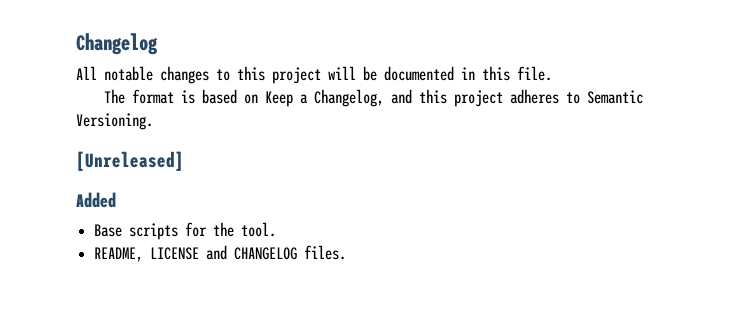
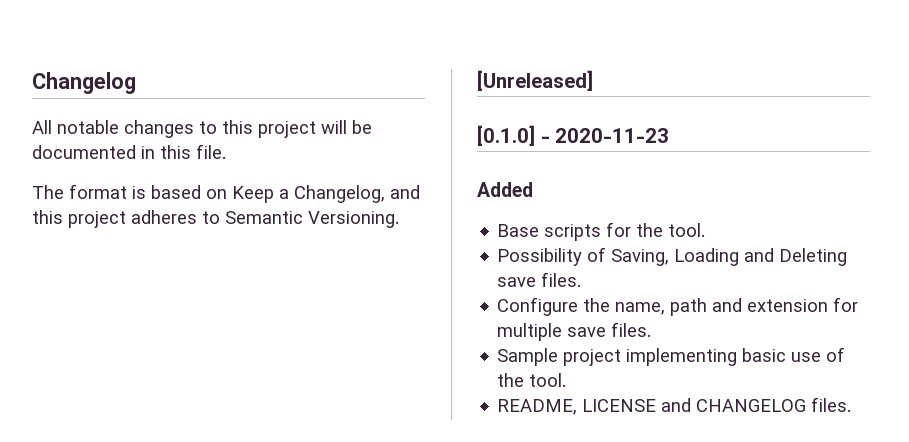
(184, 161) none -> [477,125,670,146] // [0.1.0] - 2020-11-23
(277, 229) none -> [497,247,848,266] [497,272,582,287] [497,297,859,316] [497,322,652,341] [497,347,846,366] [497,373,567,387] // Possibility of Saving, Loading and Deleting save files. // Configure the name, path and extension for multiple save files. // Sample project implementing basic use of the tool.

